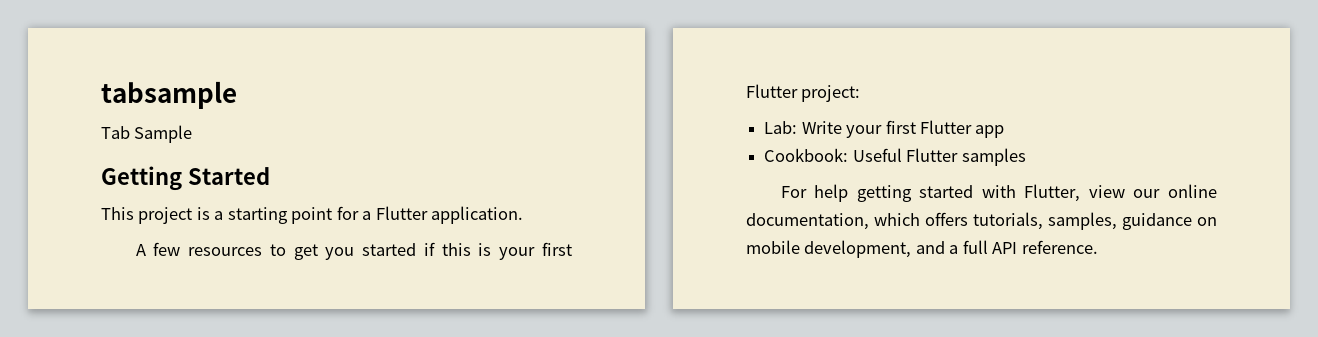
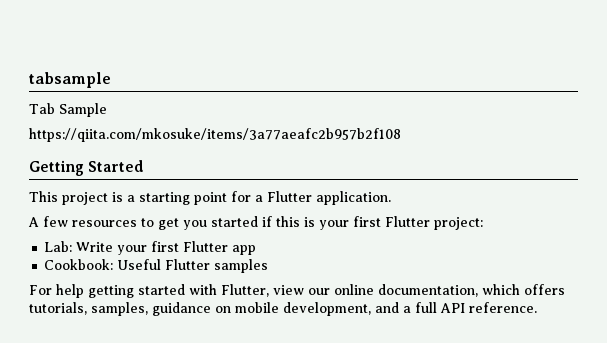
(193, 134) none -> [29,128,401,142] // https://qiita.com/mkosuke/items/3a77aeafc2b957b2f108

